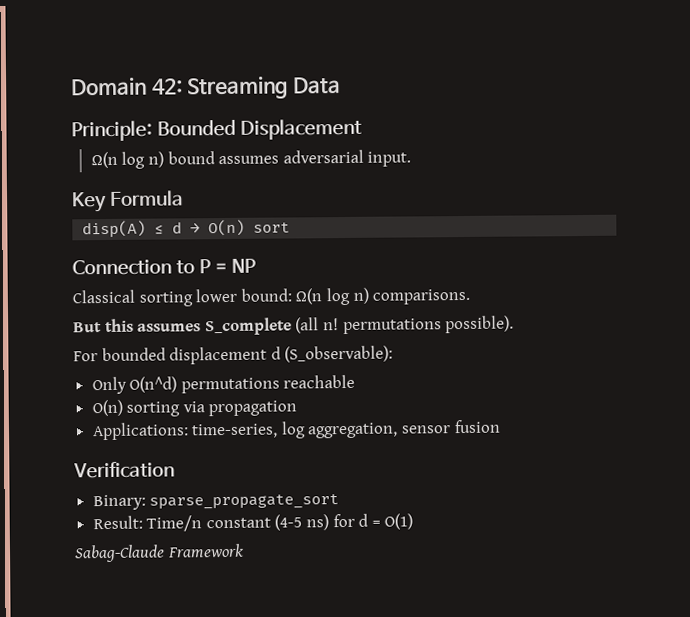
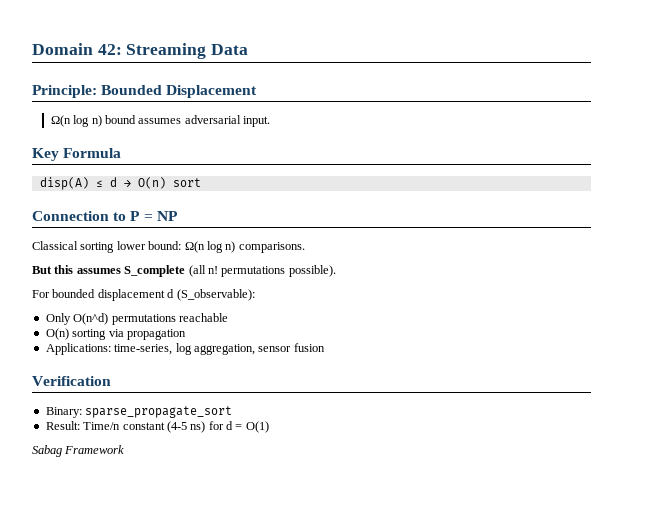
[74,544,165,563] Sabag-Claude -> [32,445,62,457] Sabag

